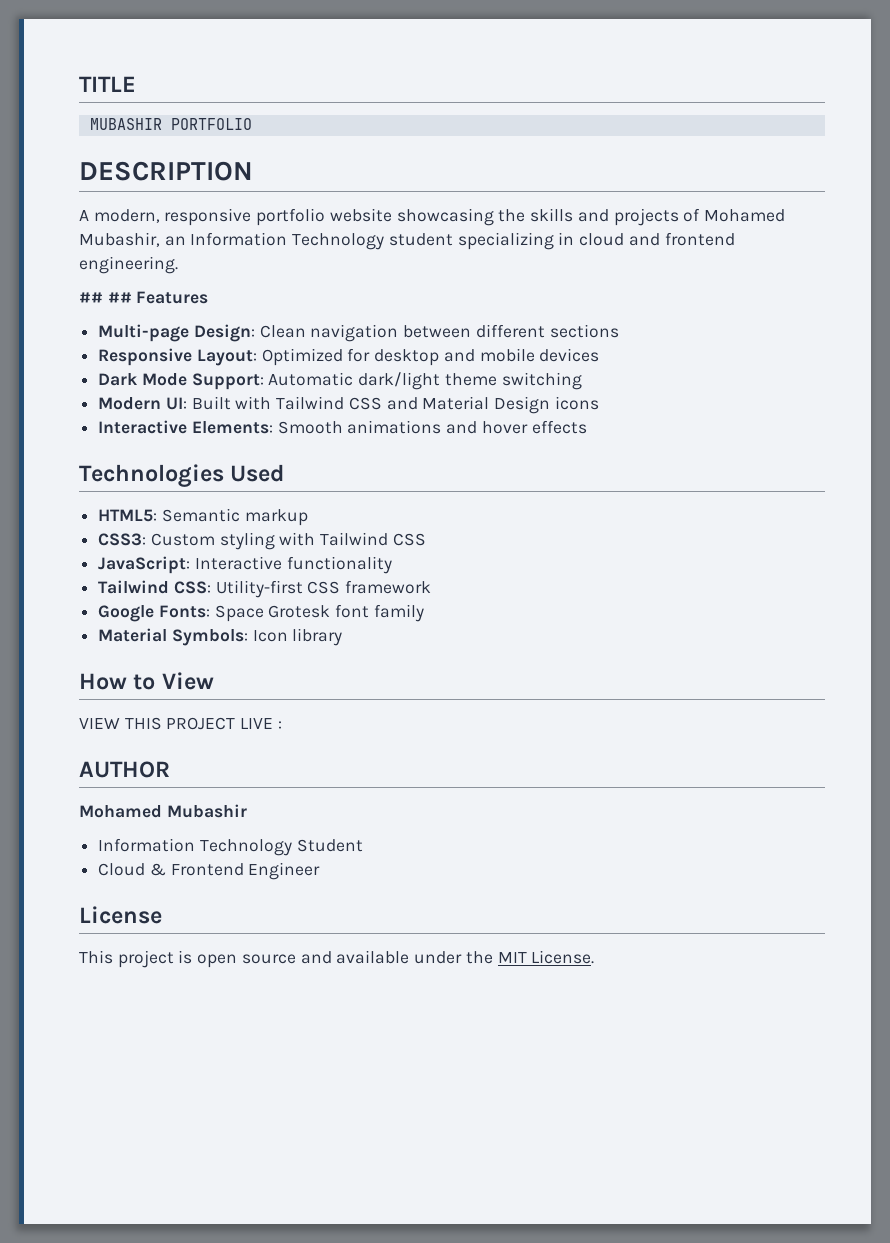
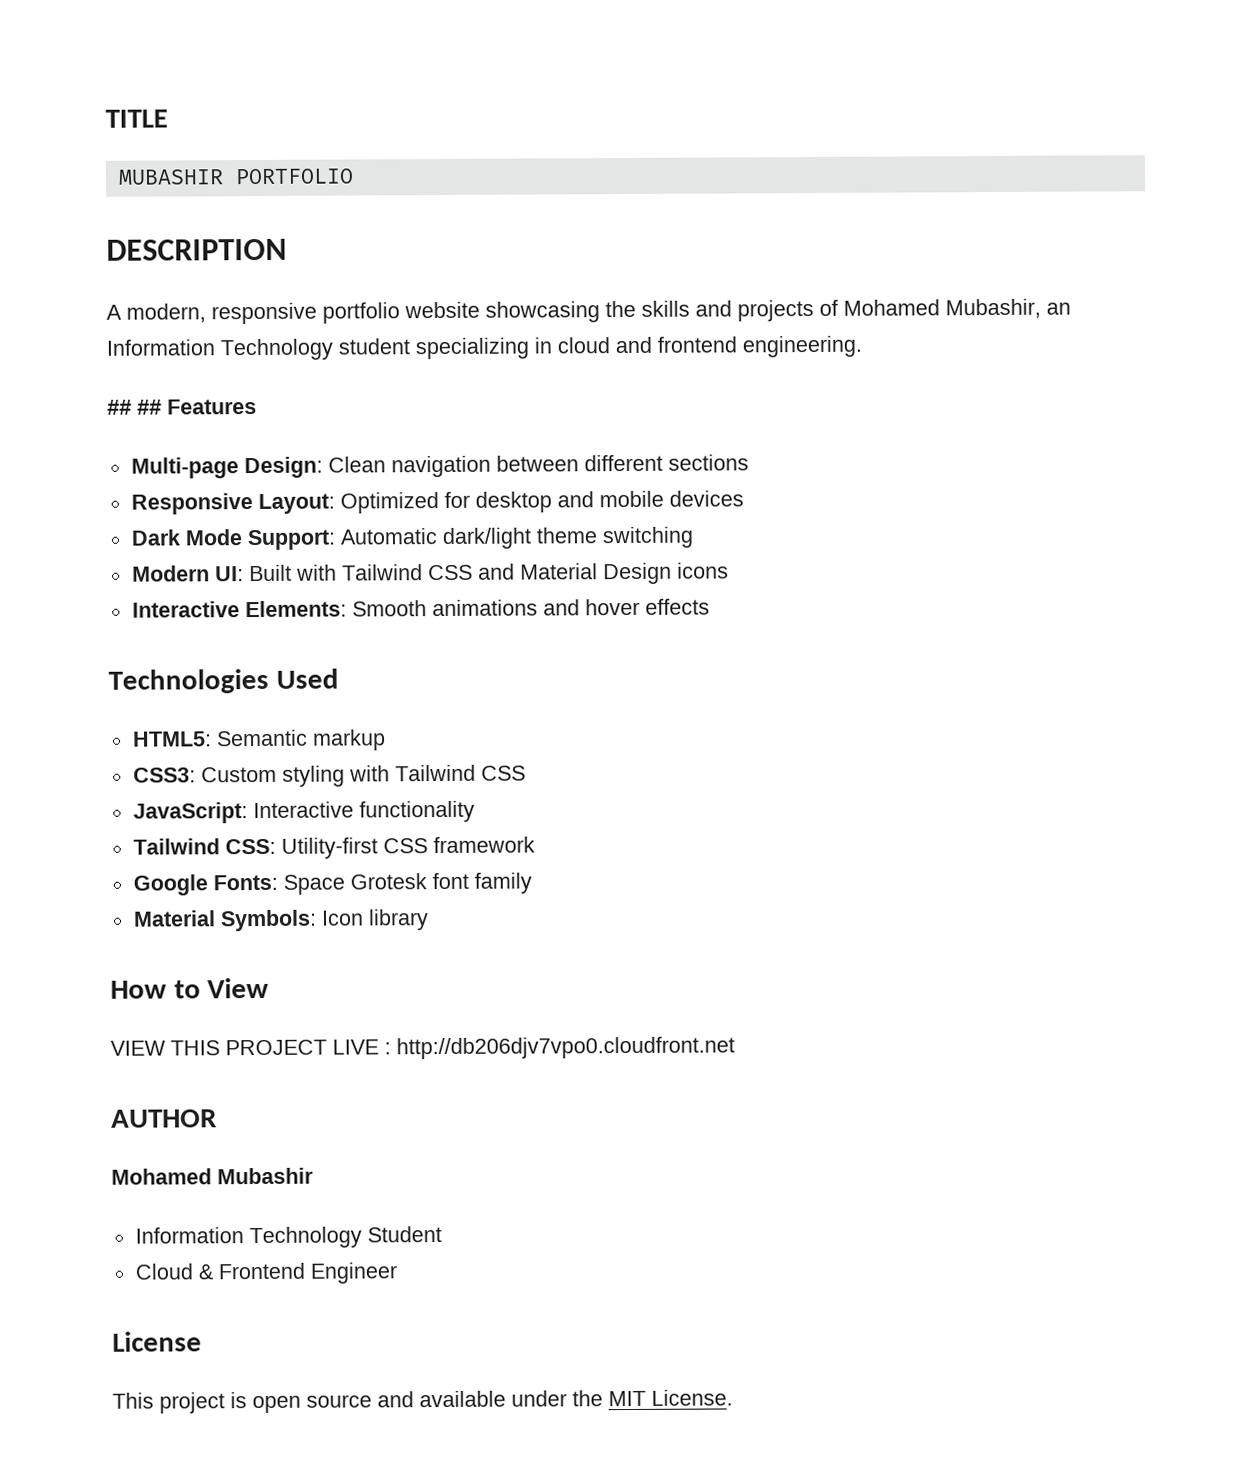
(282, 725) none -> [396,1036,735,1060] http://db206djv7vpo0.cloudfront.net

